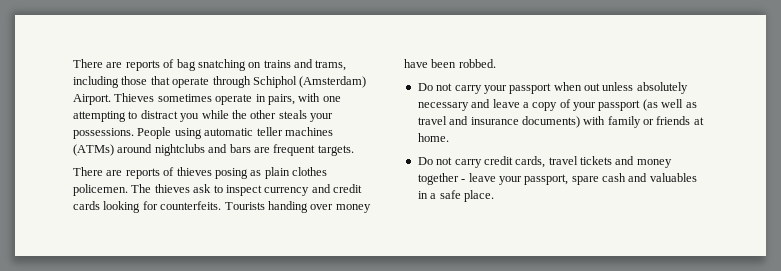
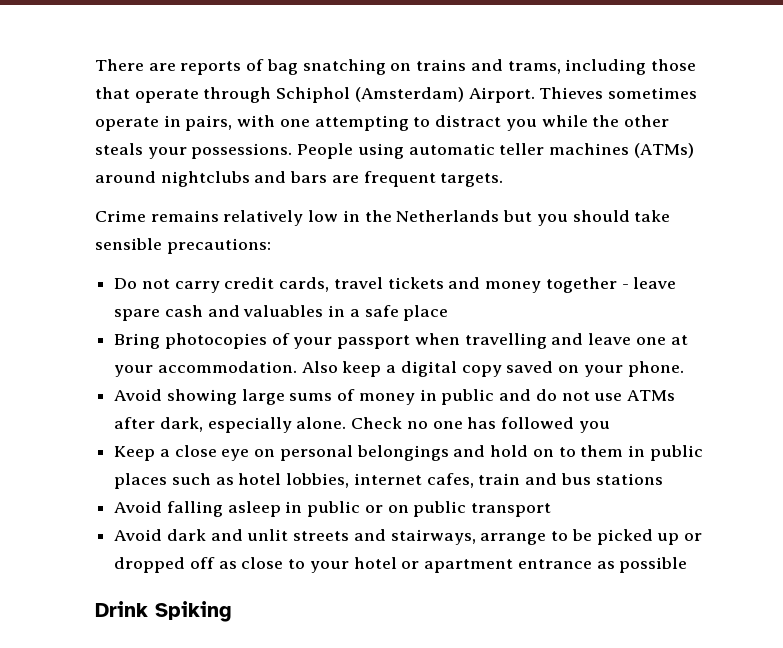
[73,167,327,179] [73,184,362,196] [73,201,371,213] [404,59,496,68] [417,82,688,94] [417,99,697,111] [417,116,704,128] [417,133,449,142] There are reports of thieves posing as plain clothes policemen. The thieves ask to inspect currency and credit cards looking for counterfeits. Tourists handing over money have been robbed. // Do not carry your passport when out unless absolutely necessary and leave a copy of your passport (as well as travel and insurance documents) with family or friends at home. -> [95,210,671,226] [95,238,271,254] Crime remains relatively low in the Netherlands but you should take sensible precautions:
[498,174,569,185] your passport, -> (677, 283) none
[463,190,494,202] place. -> [403,305,449,321] [114,333,688,349] [114,361,684,377] [114,389,675,405] [114,417,610,433] [114,445,703,461] [114,473,663,489] [114,501,552,517] [114,529,702,545] [114,557,688,573] [95,601,232,622] place // Bring photocopies of your passport when travelling and leave one at your accommodation. Also keep a digital copy saved on your phone. // Avoid showing large sums of money in public and do not use ATMs after dark, especially alone. Check no one has followed you // Keep a close eye on personal belongings and hold on to them in public places such as hotel lobbies, internet cafes, train and bus stations // Avoid falling asleep in public or on public transport // Avoid dark and unlit streets and stairways, arrange to be picked up or dropped off as close to your hotel or apartment entrance as possible // Drink Spiking

